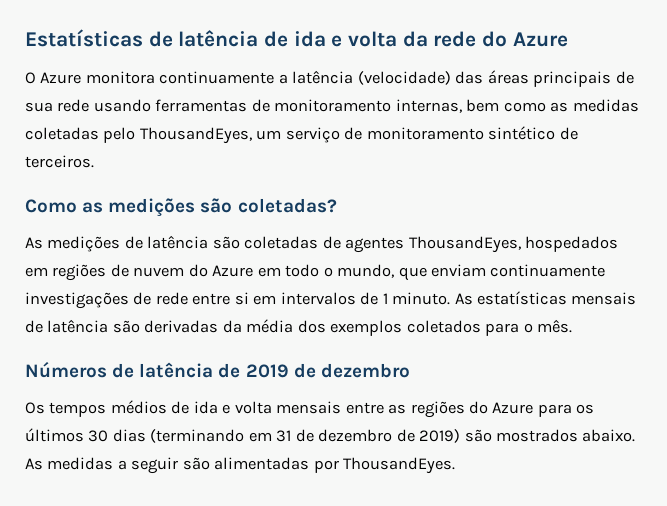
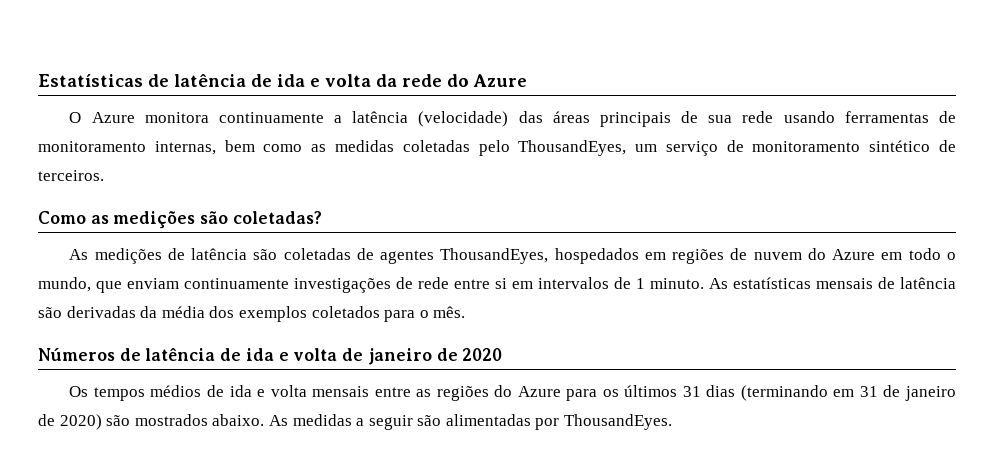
[245,363,410,378] 2019 de dezembro -> [245,348,503,365] ida e volta de janeiro de 2020
[88,430,109,442] 30 -> [682,386,701,397] 31
[318,429,461,443] dezembro de 2019) -> [904,386,956,401] [38,414,102,430] janeiro de 2020)

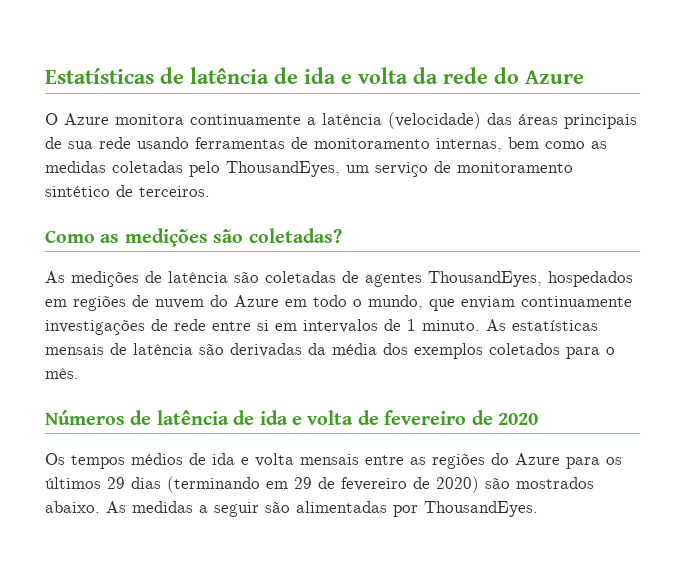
[367,348,432,365] janeiro -> [384,410,467,425] fevereiro
[682,386,701,397] 31 -> [107,477,125,489] 29
[859,385,956,401] 31 de janeiro -> [294,477,407,491] 29 de fevereiro

